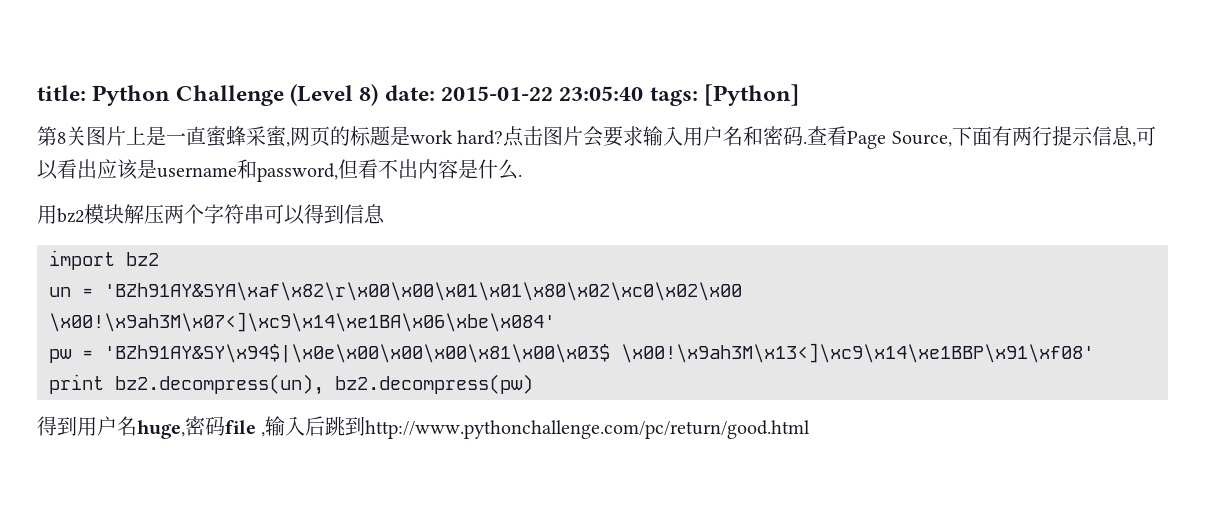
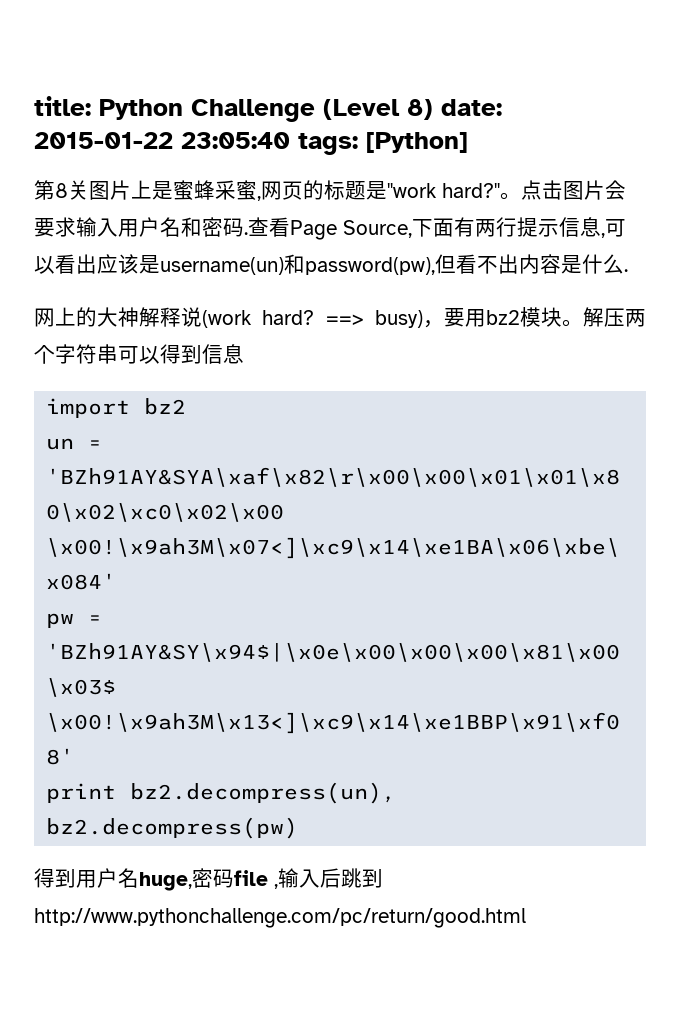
[166,126,206,146] 一直 -> (173, 190) none
[410,130,504,145] work hard? -> [387,183,521,200] "work hard?"。
[157,159,338,182] username和password, -> [160,254,435,275] username(un)和password(pw),
(522, 175) none -> [34,307,465,328] 网上的大神解释说(work hard? ==> busy)，要
(124, 214) none -> [562,319,583,327] 。

